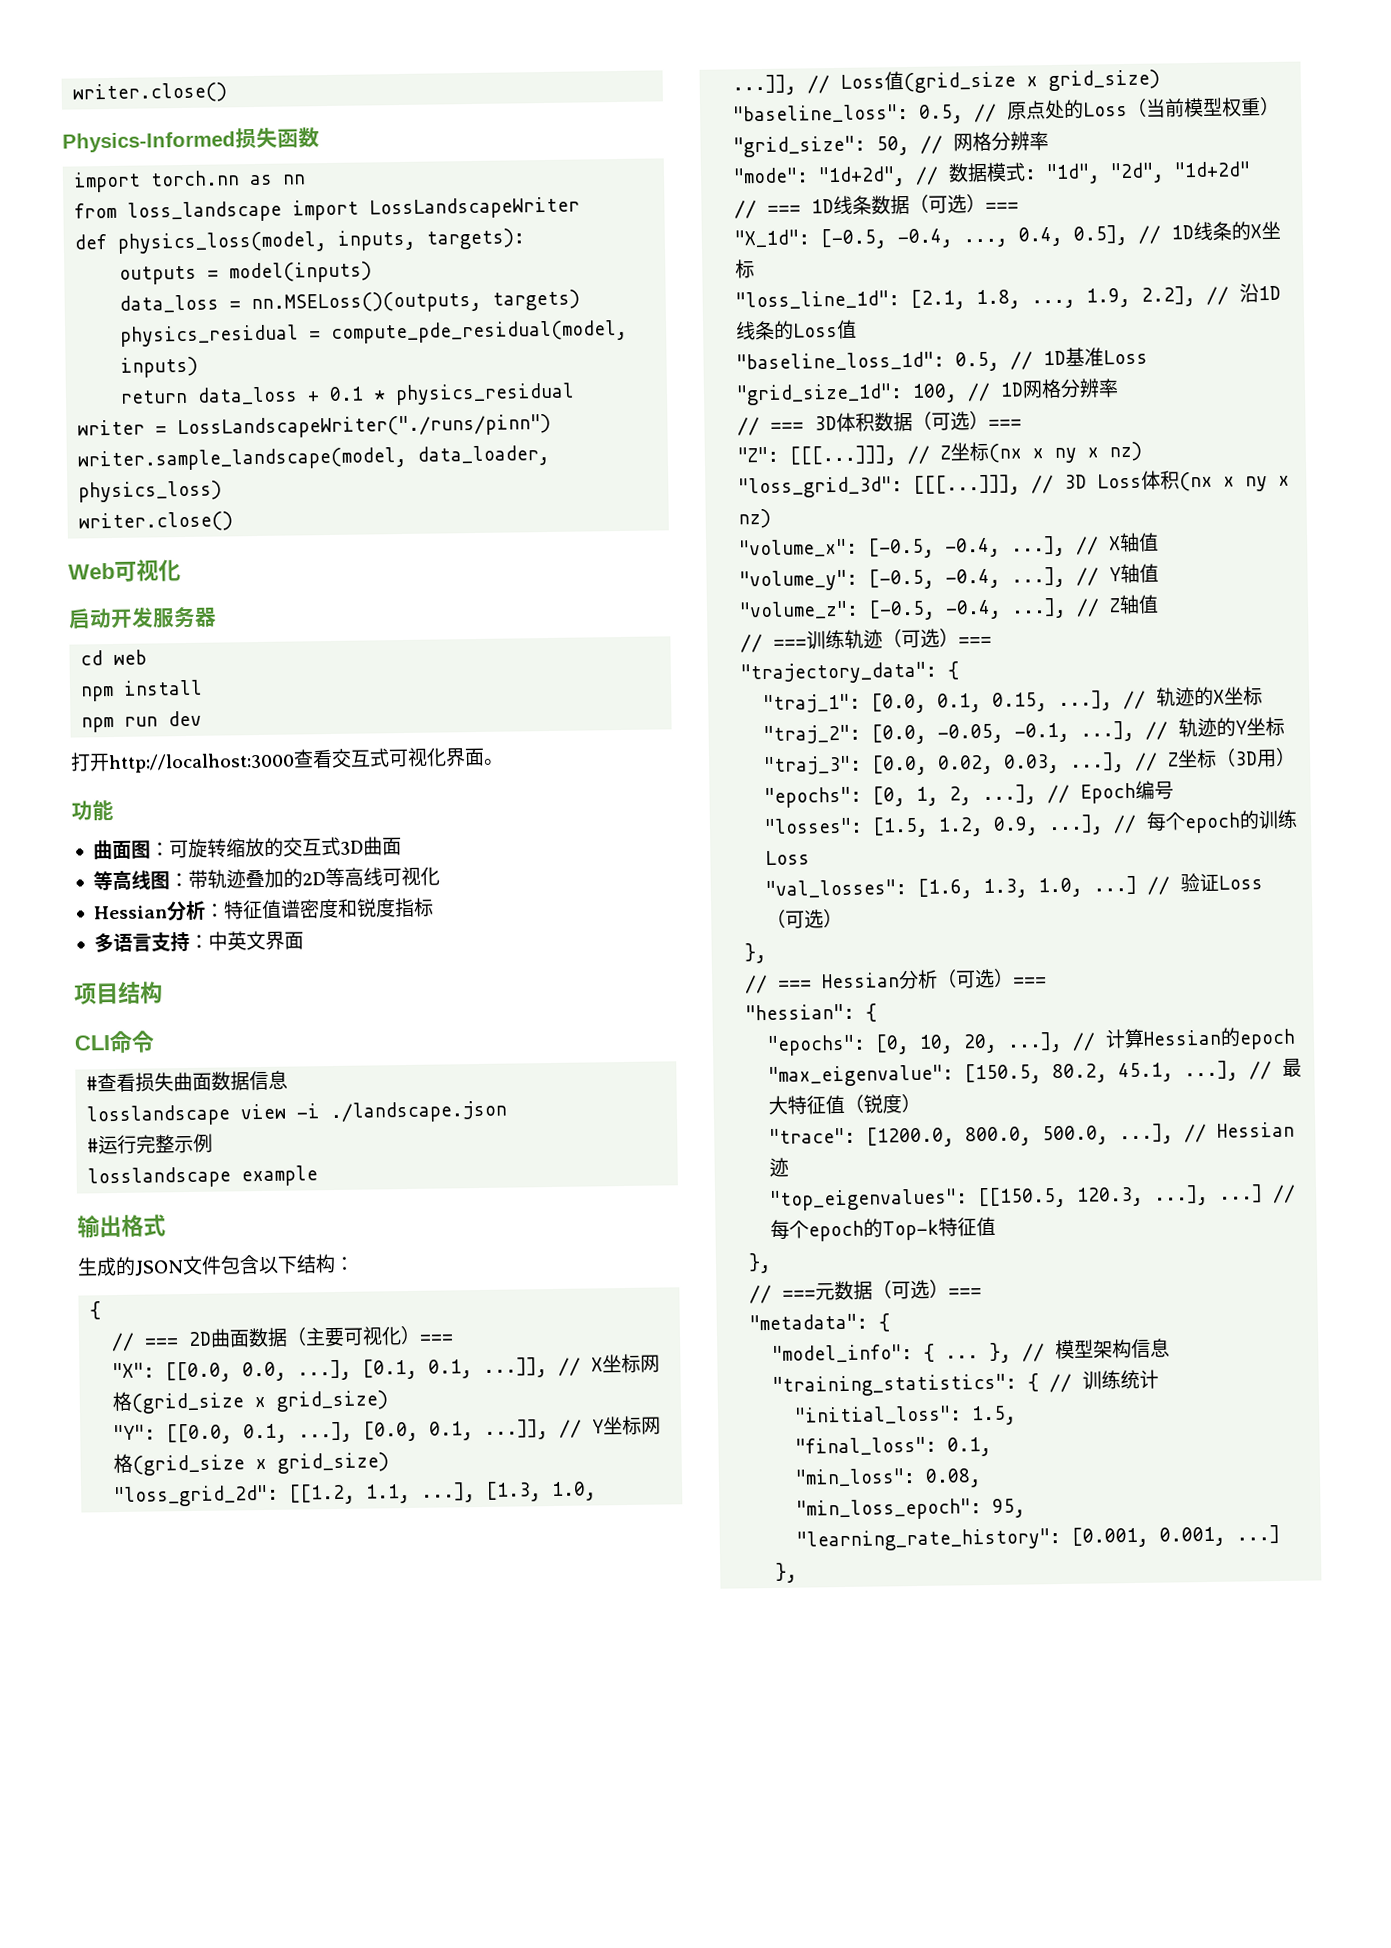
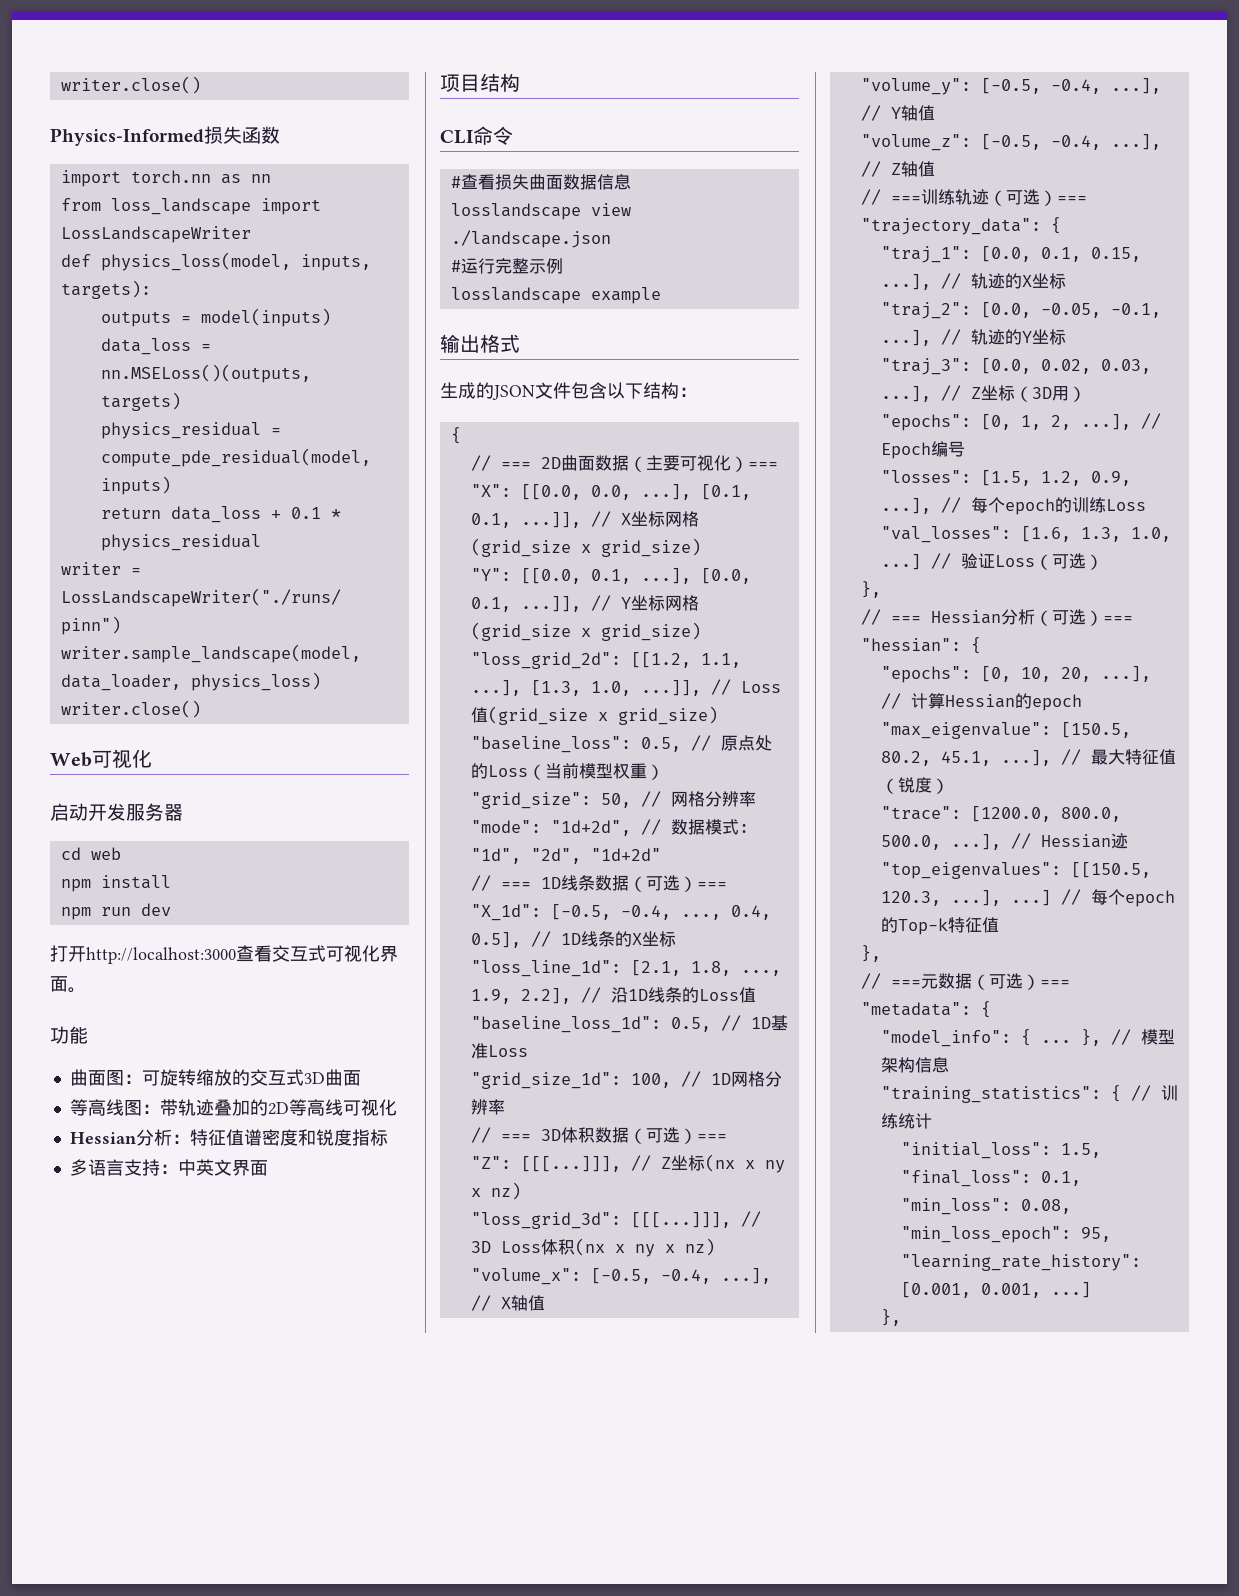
[296,1103,321,1119] -i -> (631, 209) none

